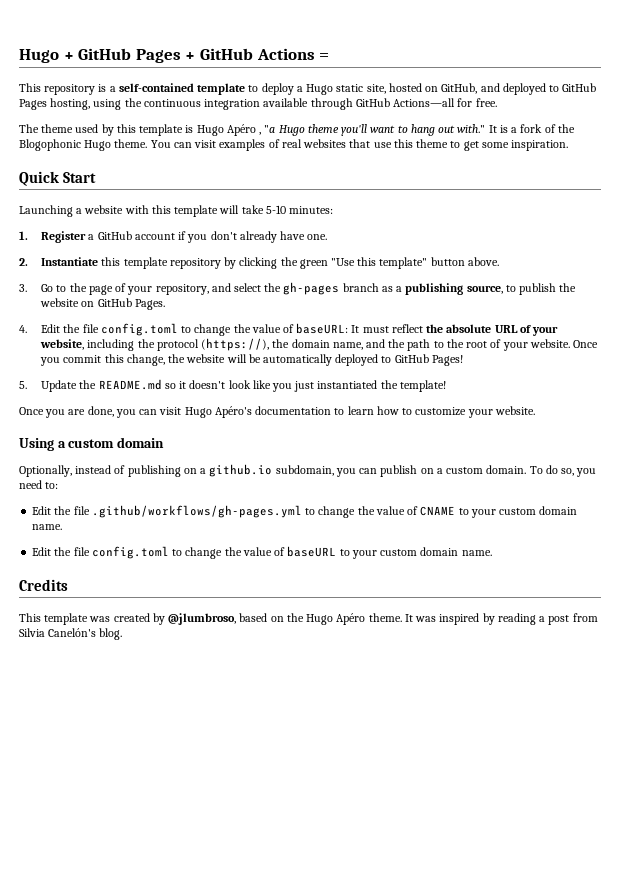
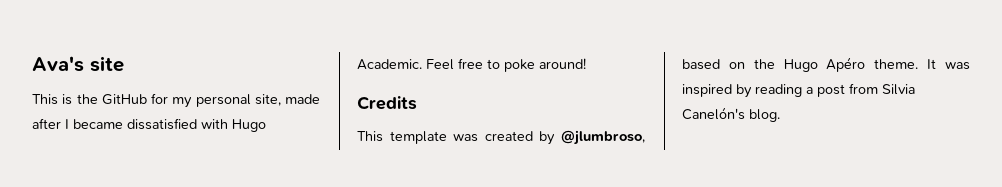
[19,48,330,63] [19,83,597,95] [19,98,497,110] [19,124,575,136] [19,139,569,151] [19,171,97,186] [19,205,334,217] [19,231,328,243] [19,257,499,269] [19,282,577,295] [40,298,165,310] [19,323,559,336] [40,338,599,351] [40,354,463,366] [19,379,446,392] [19,406,535,418] [19,437,164,451] [19,464,597,477] [19,480,59,489] [32,505,578,518] [32,524,63,530] [32,546,492,559] Hugo + GitHub Pages + GitHub Actions = // This repository is a self-contained template to deploy a Hugo static site, hosted on GitHub, and deployed to GitHub Pages hosting, using the continuous integration available through GitHub Actions—all for free. // The theme used by this template is Hugo Apéro , "a Hugo theme you'll want to hang out with." It is a fork of the Blogophonic Hugo theme. You can visit examples of real websites that use this theme to get some inspiration. // Quick Start // Launching a website with this template will take 5-10 minutes: // 1. Register a GitHub account if you don't already have one. // 2. Instantiate this template repository by clicking the green "Use this template" button above. // 3. Go to the page of your repository, and select the gh-pages branch as a publishing source, to publish the website on GitHub Pages. // 4. Edit the file config.toml to change the value of baseURL: It must reflect the absolute URL of your website, including the protocol (https://), the domain name, and the path to the root of your website. Once you commit this change, the website will be automatically deployed to GitHub Pages! // 5. Update the README.md so it doesn't look like you just instantiated the template! // Once you are done, you can visit Hugo Apéro's documentation to learn how to customize your website. // Using a custom domain // Optionally, instead of publishing on a github.io subdomain, you can publish on a custom domain. To do so, you need to: // Edit the file .github/workflows/gh-pages.yml to change the value of CNAME to your custom domain name. // Edit the file config.toml to change the value of baseURL to your custom domain name. -> [32,56,124,72] [32,93,320,108] [32,118,266,132] [357,58,586,72] Ava's site // This is the GitHub for my personal site, made after I became dissatisfied with Hugo Academic. Feel free to poke around!

